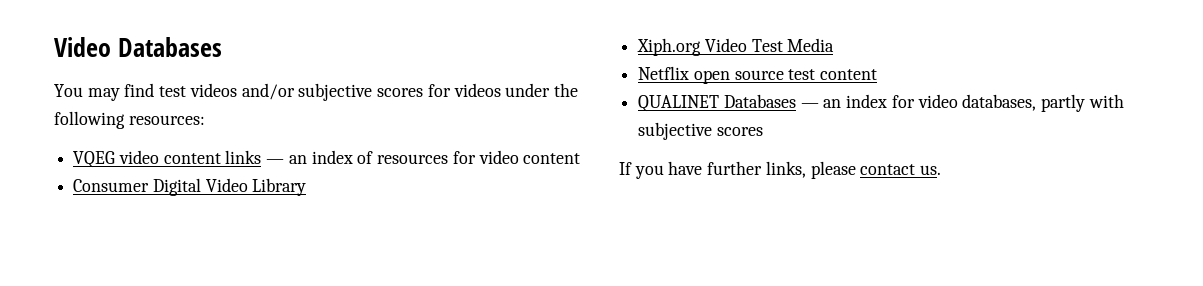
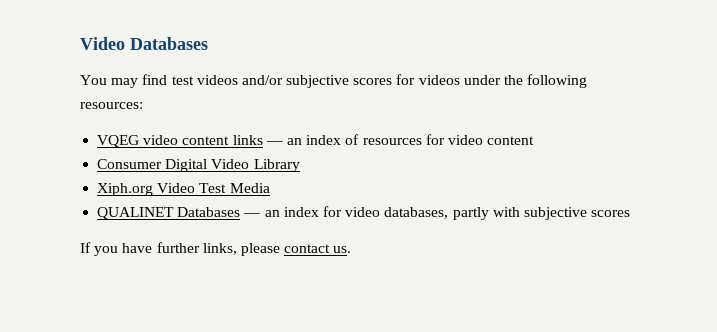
[638,66,878,84] // Netflix open source test content -> (270, 188) none

